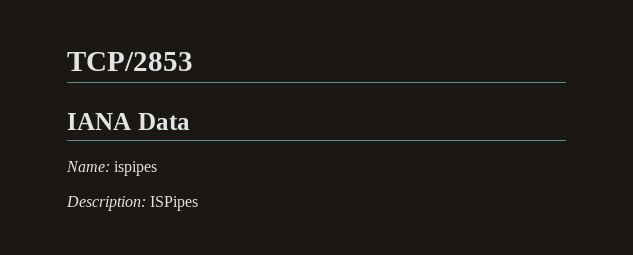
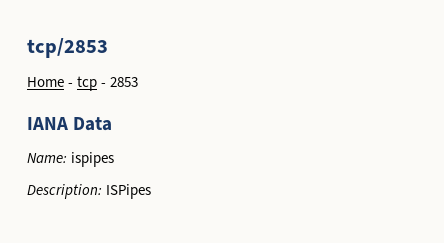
[67,52,193,71] TCP/2853 -> [27,38,108,58] [27,76,139,91] tcp/2853 // Home - tcp - 2853

